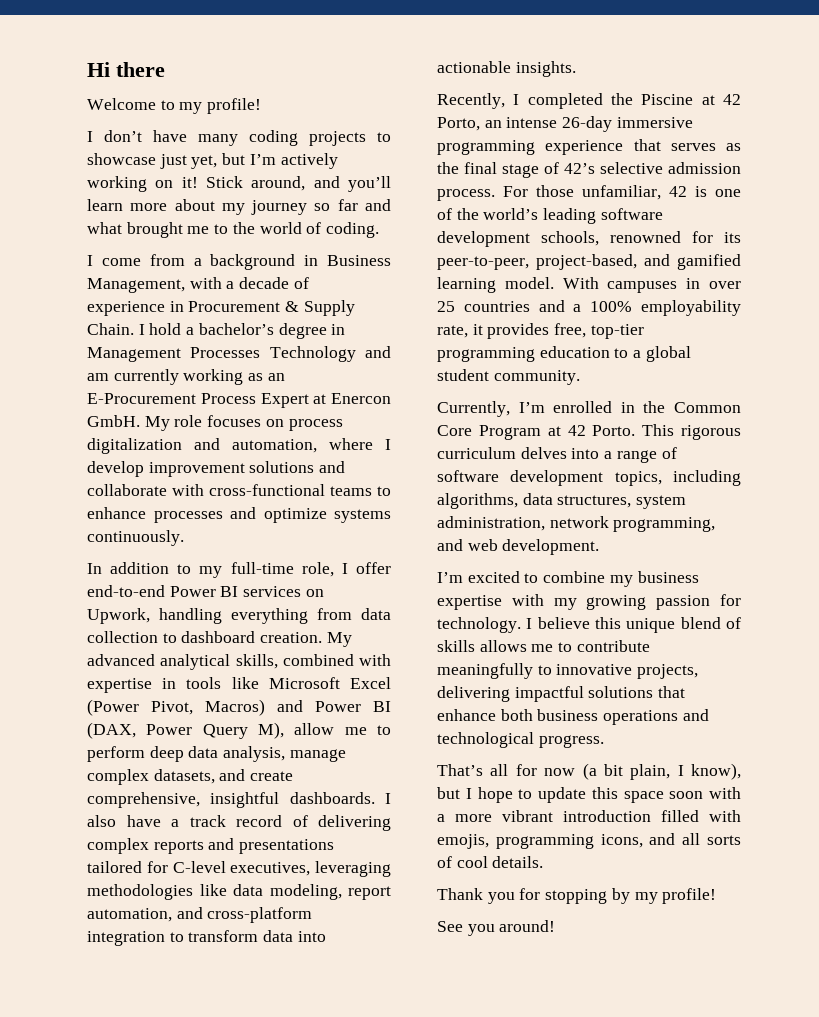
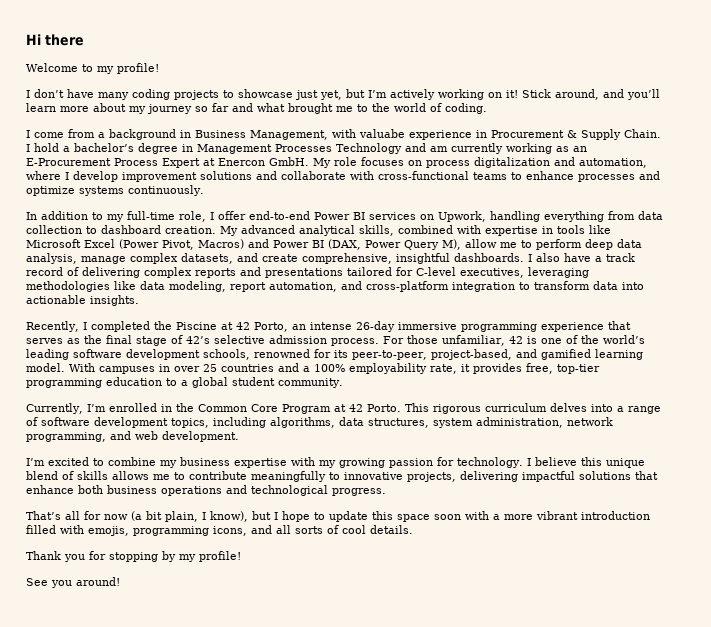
[226,277,309,289] a decade of -> [359,129,405,138] valuabe

